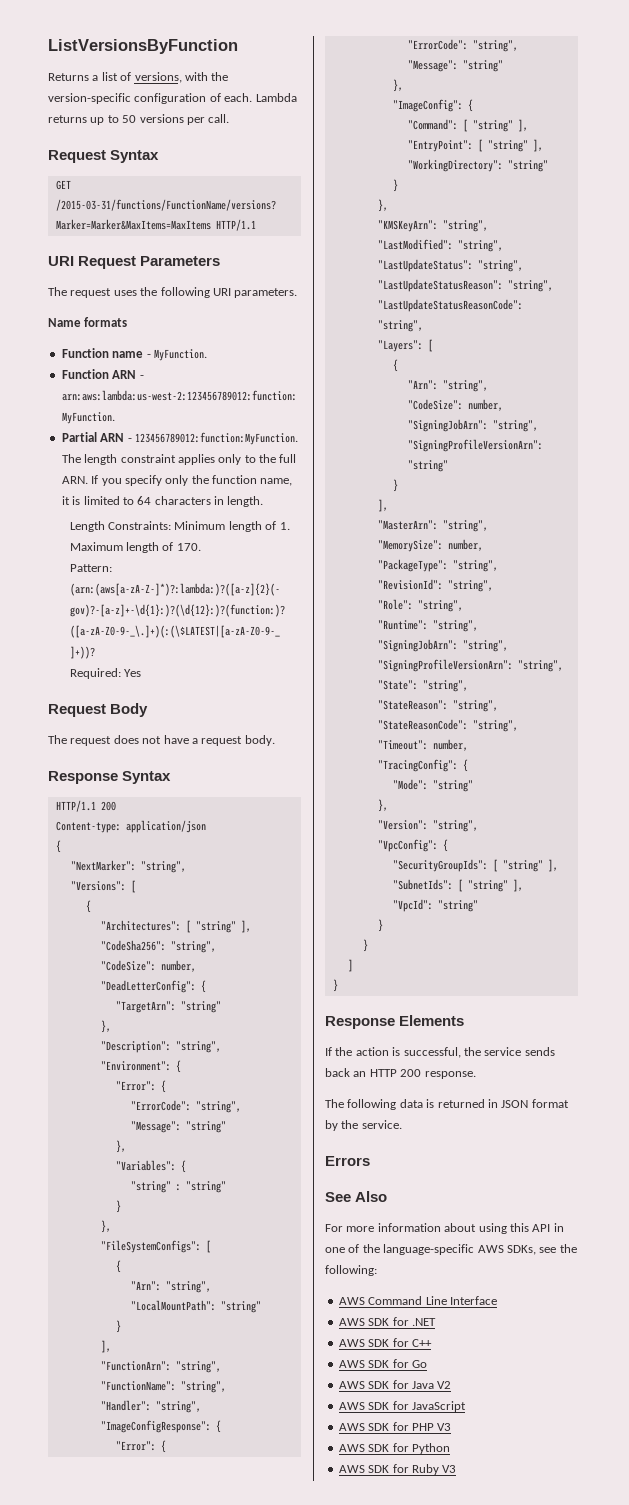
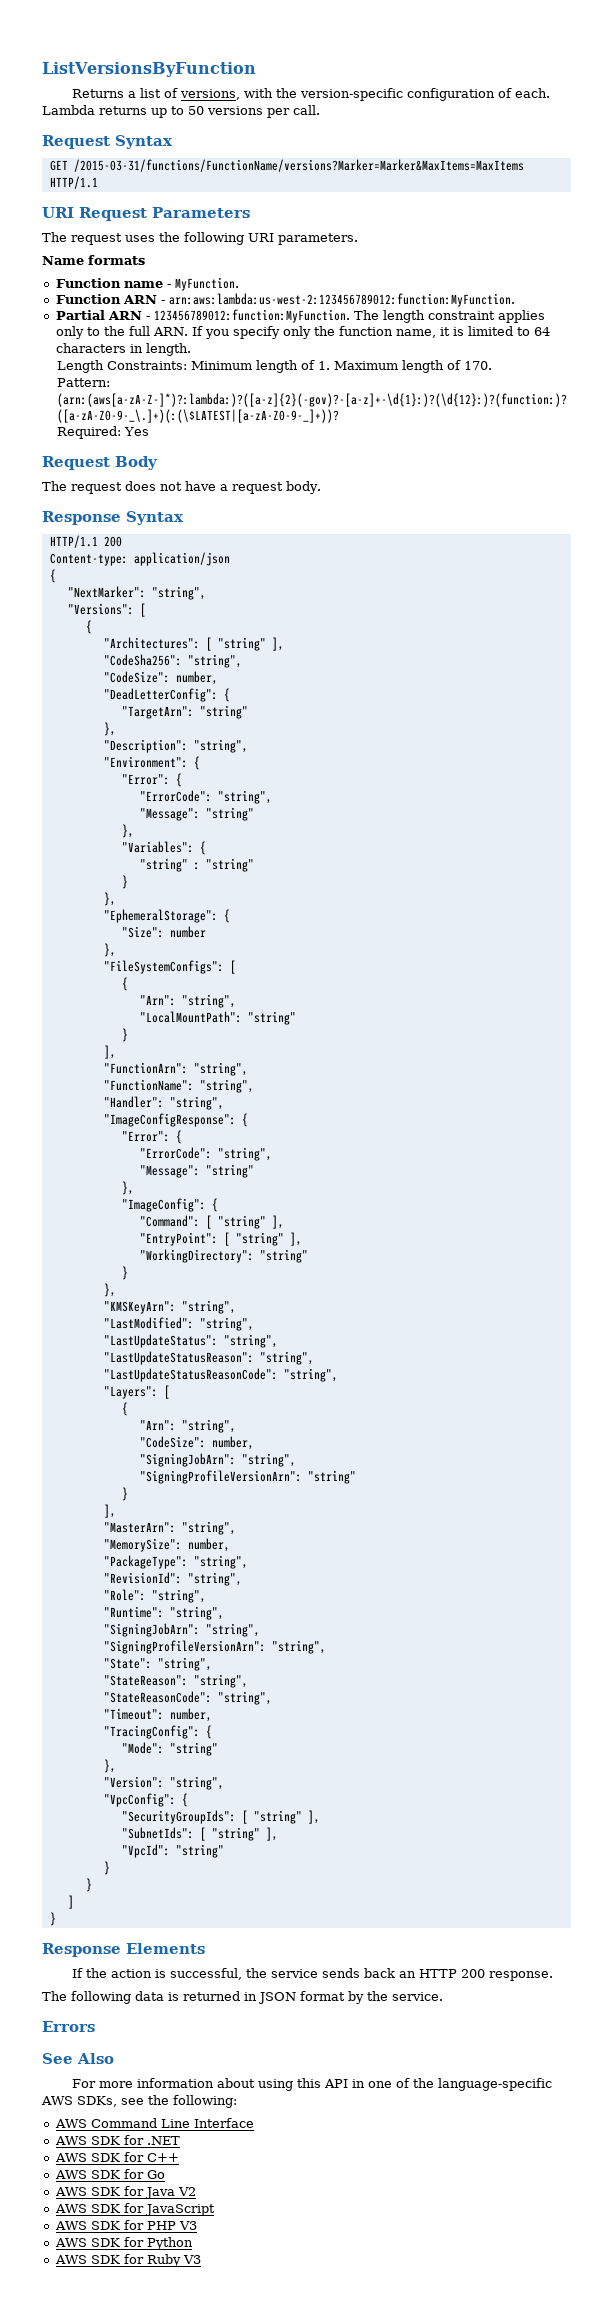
(111, 1226) none -> [103,909,230,923] [121,926,206,938] [103,943,116,957] // "EphemeralStorage": { // "Size": number // },

